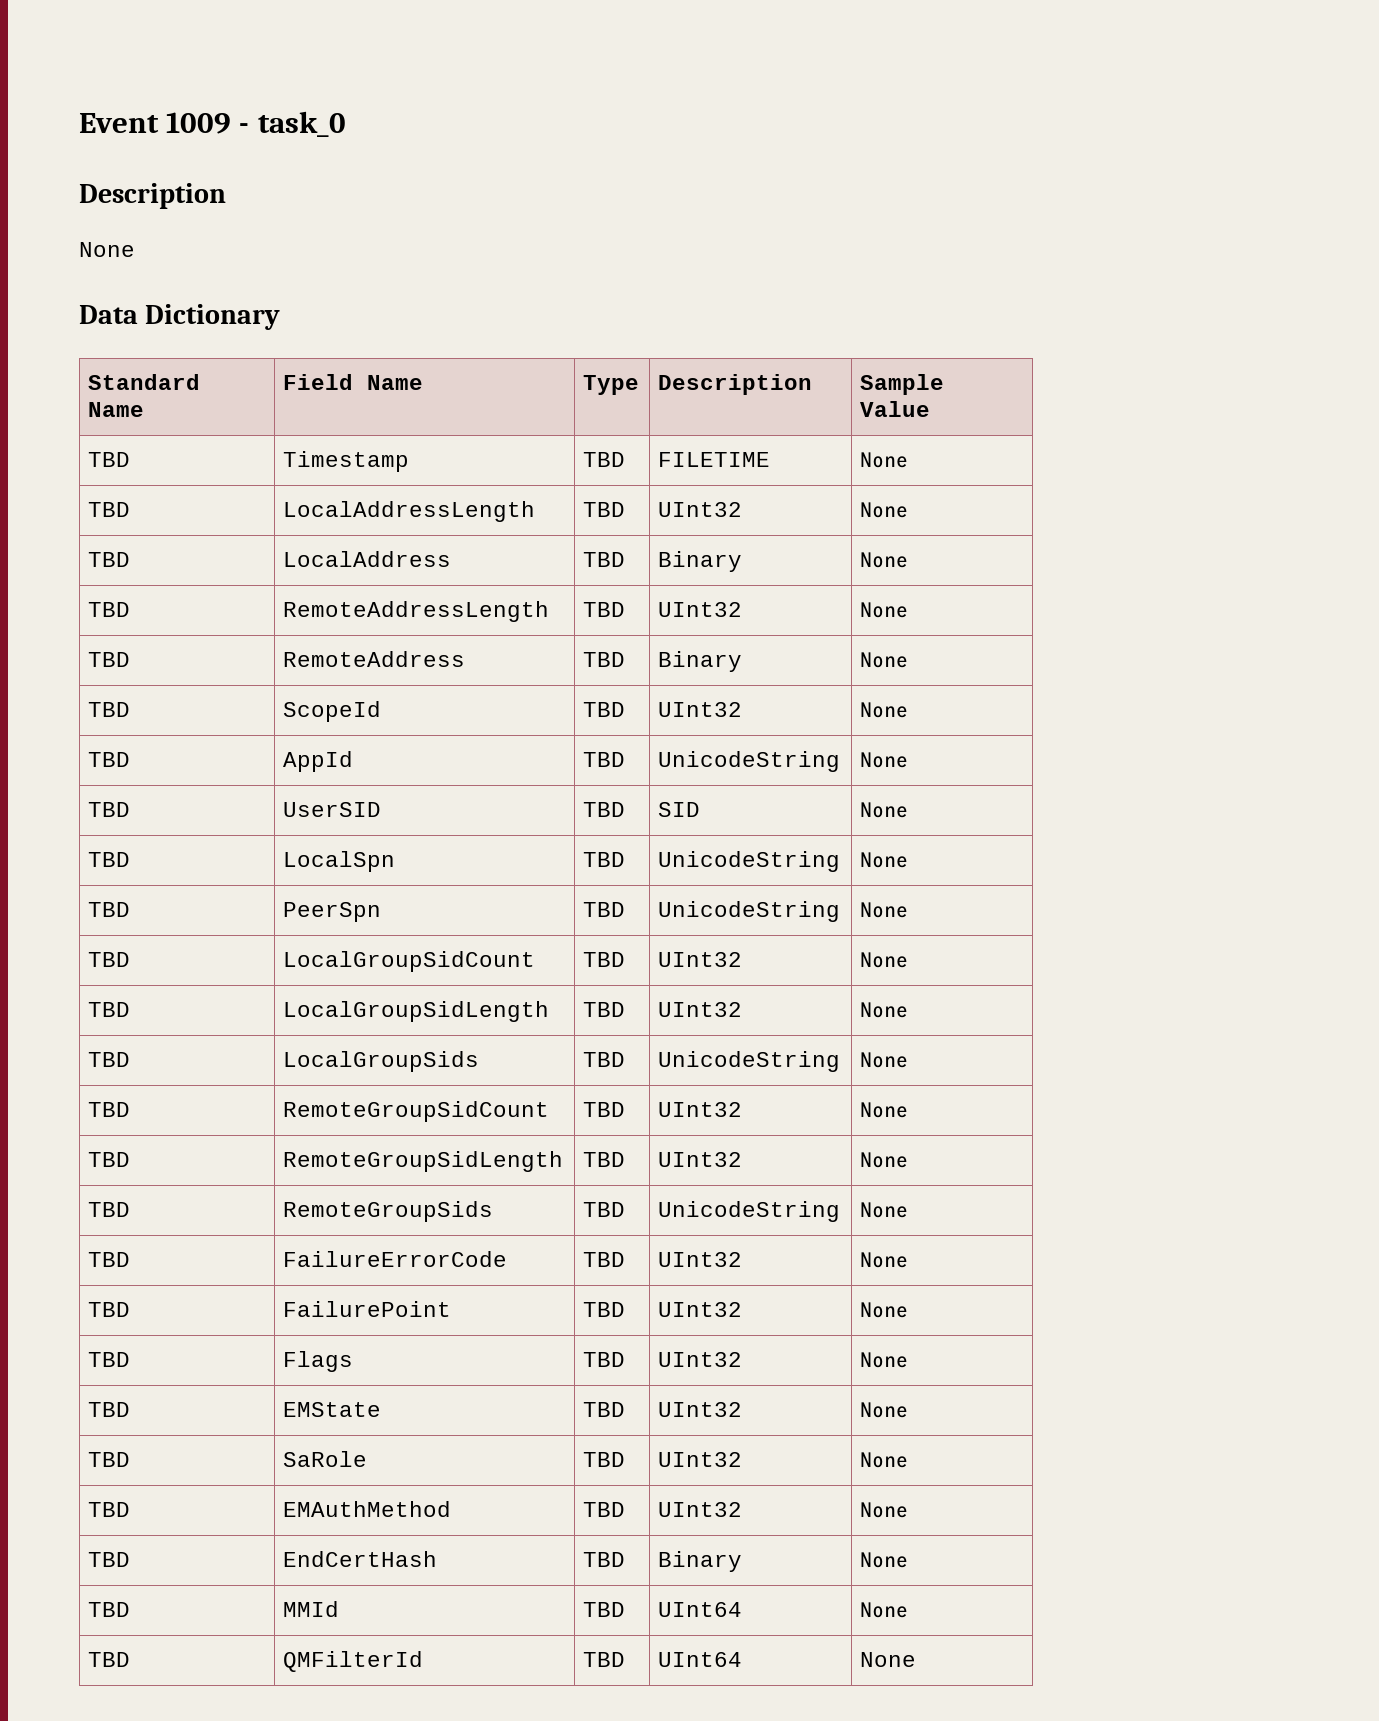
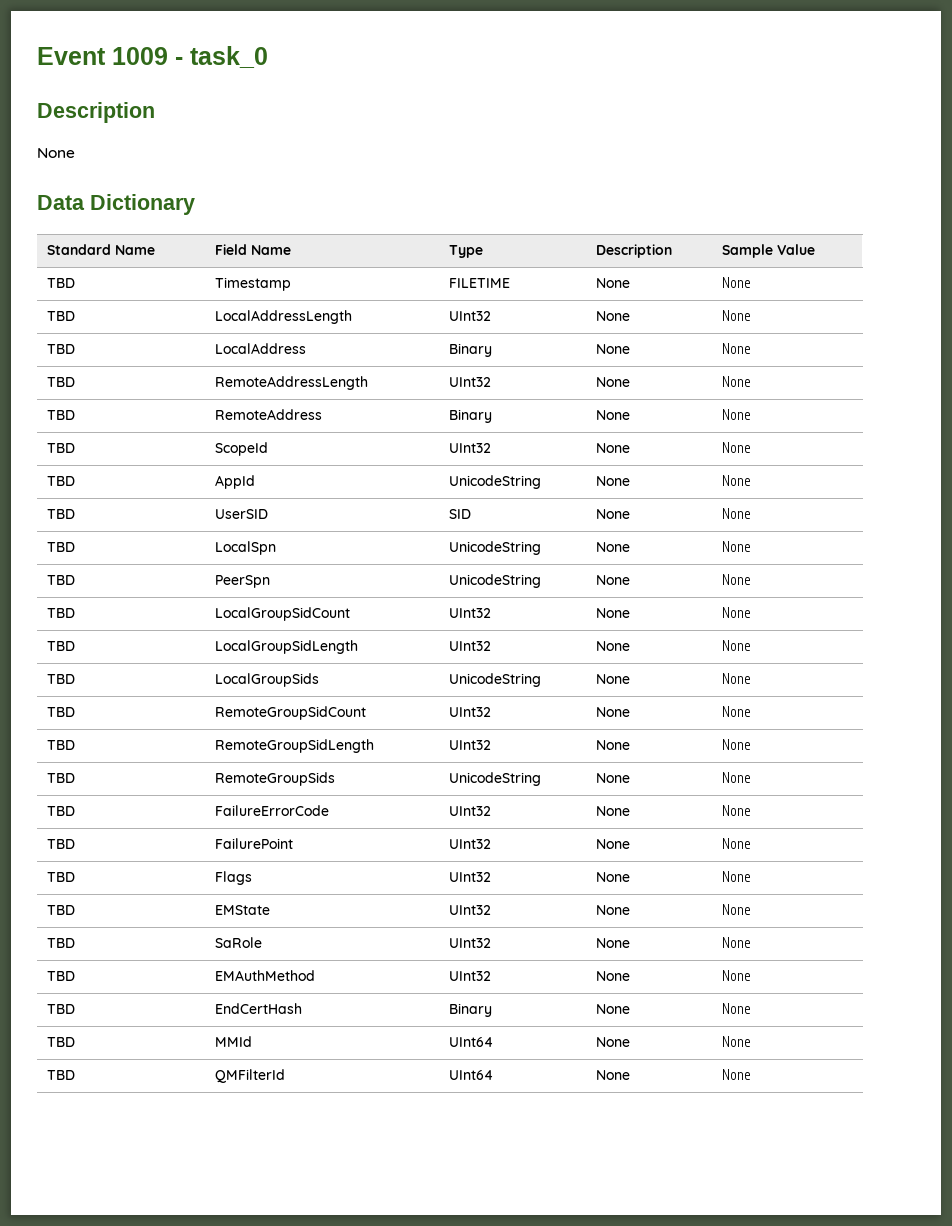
[583,452,626,467] [658,452,771,467] TBD | FILETIME -> [449,278,511,288] [596,278,631,288] FILETIME | None
[583,502,626,517] [658,502,743,517] TBD | UInt32 -> [449,311,492,321] [596,311,631,321] UInt32 | None
[583,552,626,567] [658,551,743,572] TBD | Binary -> [449,343,493,357] [596,344,631,354] Binary | None
[583,602,626,617] [658,602,743,617] TBD | UInt32 -> [449,377,492,387] [596,377,631,387] UInt32 | None
[583,652,626,667] [658,651,743,672] TBD | Binary -> [449,409,493,423] [596,410,631,420] Binary | None
[583,702,626,717] [658,702,743,717] TBD | UInt32 -> [449,443,492,453] [596,443,631,453] UInt32 | None
[583,752,626,767] [658,751,841,772] TBD | UnicodeString -> [449,475,542,489] [596,476,631,486] UnicodeString | None
[583,802,626,817] [658,802,701,817] TBD | SID -> [449,509,472,519] [596,509,631,519] SID | None
[583,852,626,867] [658,851,841,872] TBD | UnicodeString -> [449,541,542,555] [596,542,631,552] UnicodeString | None
[583,902,626,917] [658,901,841,922] TBD | UnicodeString -> [449,574,542,588] [596,575,631,585] UnicodeString | None
[583,952,626,967] [658,952,743,967] TBD | UInt32 -> [449,608,492,618] [596,608,631,618] UInt32 | None
[583,1002,626,1017] [658,1002,743,1017] TBD | UInt32 -> [449,641,492,651] [596,641,631,651] UInt32 | None
[583,1052,626,1067] [658,1051,841,1072] TBD | UnicodeString -> [449,673,542,687] [596,674,631,684] UnicodeString | None
[583,1102,626,1117] [658,1102,743,1117] TBD | UInt32 -> [449,707,492,717] [596,707,631,717] UInt32 | None
[583,1152,626,1167] [658,1152,743,1167] TBD | UInt32 -> [449,740,492,750] [596,740,631,750] UInt32 | None
[583,1202,626,1217] [658,1201,841,1222] TBD | UnicodeString -> [449,772,542,786] [596,773,631,783] UnicodeString | None
[583,1252,626,1267] [658,1252,743,1267] TBD | UInt32 -> [449,806,492,816] [596,806,631,816] UInt32 | None
[583,1302,626,1317] [658,1302,743,1317] TBD | UInt32 -> [449,839,492,849] [596,839,631,849] UInt32 | None
[583,1352,626,1367] [658,1352,743,1367] TBD | UInt32 -> [449,872,492,882] [596,872,631,882] UInt32 | None
[583,1402,626,1417] [658,1402,743,1417] TBD | UInt32 -> [449,905,492,915] [596,905,631,915] UInt32 | None
[583,1452,626,1467] [658,1452,743,1467] TBD | UInt32 -> [449,938,492,948] [596,938,631,948] UInt32 | None
[583,1502,626,1517] [658,1502,743,1517] TBD | UInt32 -> [449,971,492,981] [596,971,631,981] UInt32 | None
[583,1552,626,1567] [658,1551,743,1572] TBD | Binary -> [449,1003,493,1017] [596,1004,631,1014] Binary | None
[583,1602,626,1617] [658,1602,743,1617] TBD | UInt64 -> [449,1037,494,1047] [596,1037,631,1047] UInt64 | None
[583,1652,626,1667] [658,1652,743,1667] [860,1652,917,1667] | TBD | UInt64 | None -> [449,1070,494,1080] [596,1070,631,1080] [722,1069,751,1080] | UInt64 | None | None

